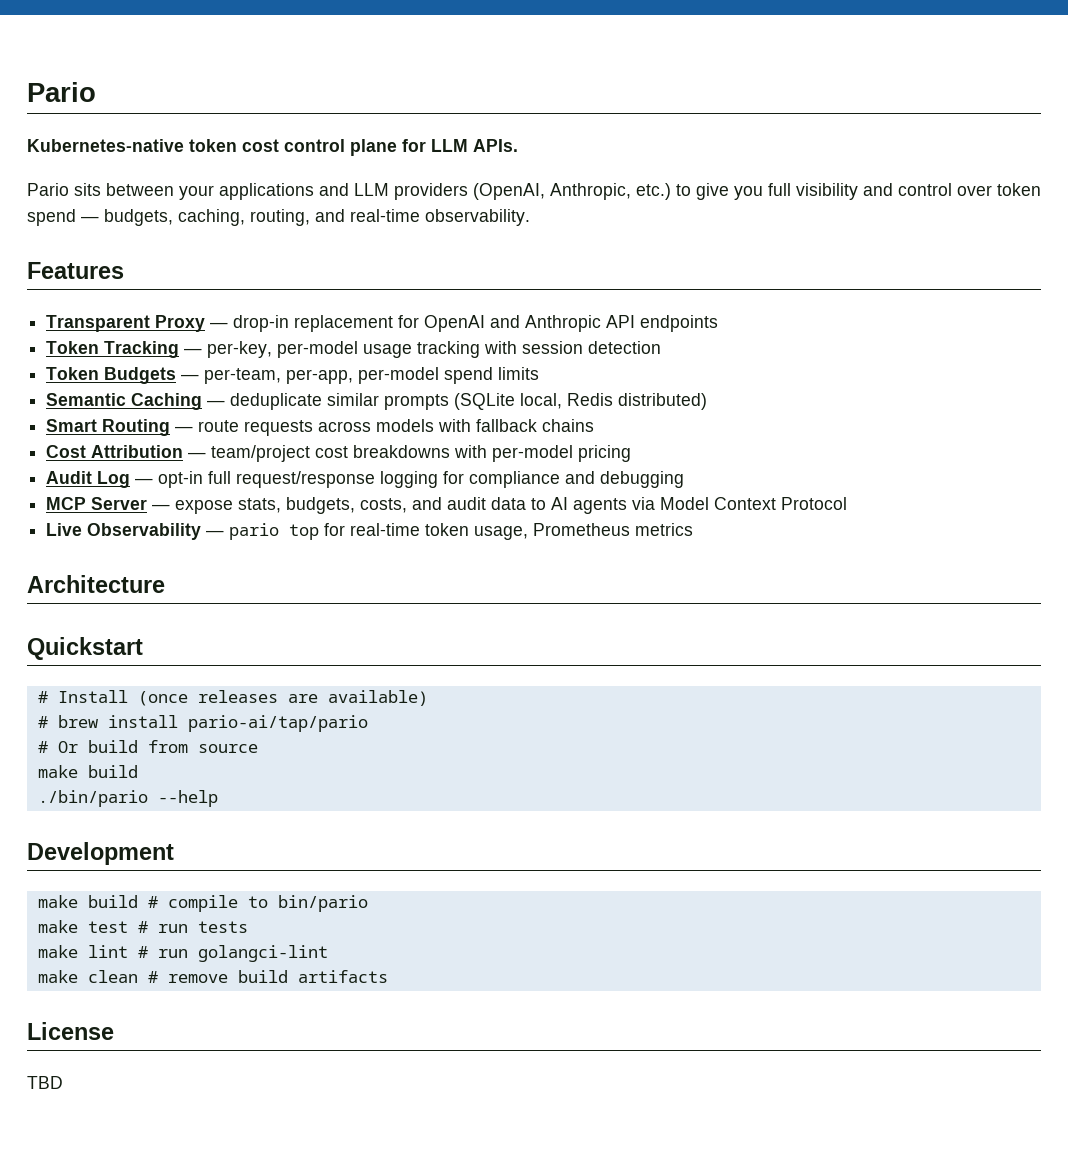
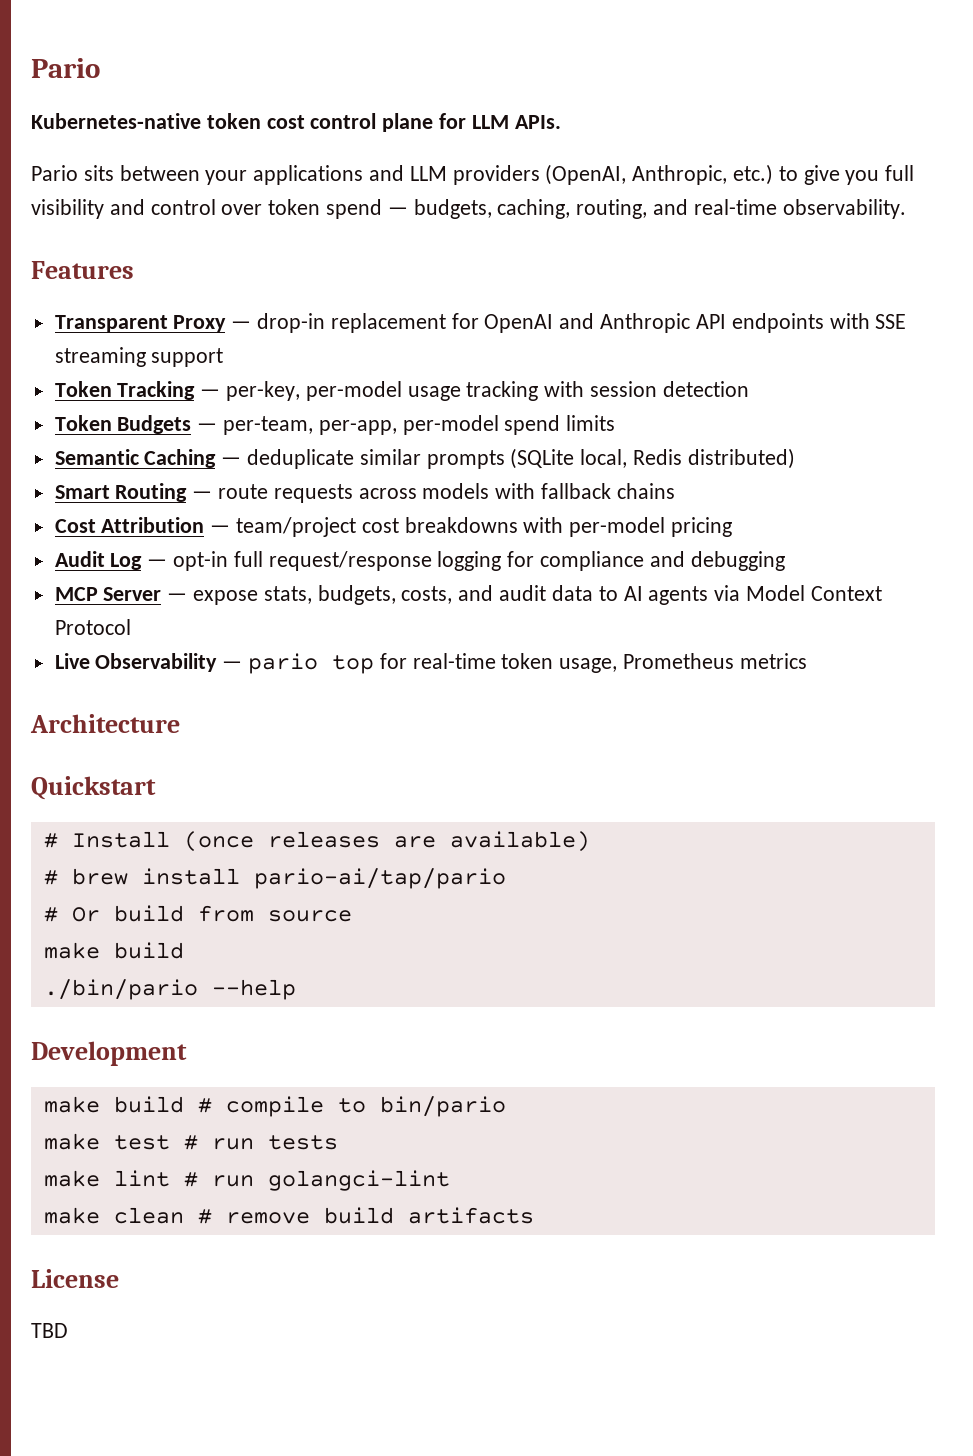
(719, 323) none -> [829,313,907,329] [54,347,224,367] with SSE streaming support

